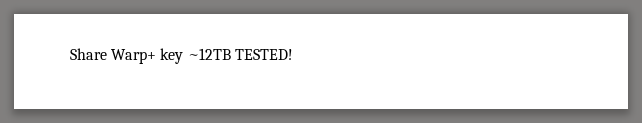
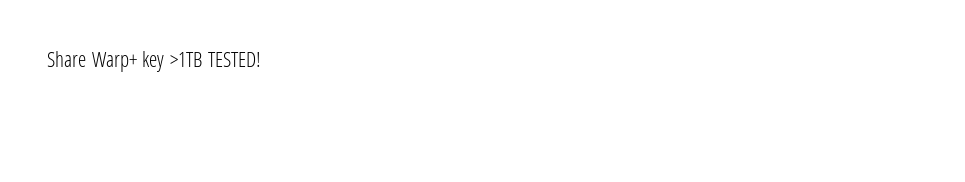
[187,48,231,60] ~12TB -> [170,52,203,67] >1TB

